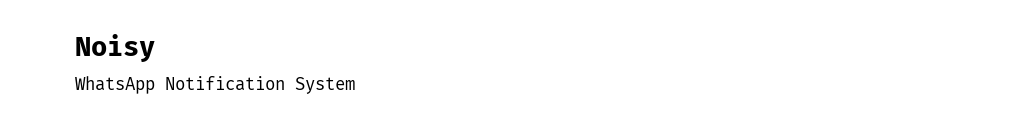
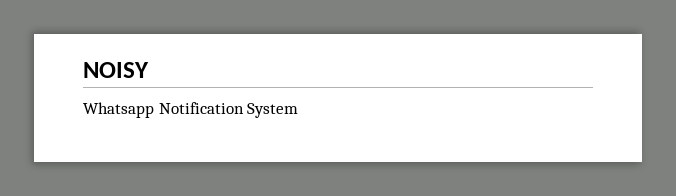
[75,34,155,62] [75,76,155,94] Noisy // WhatsApp -> [83,62,149,78] [83,102,154,118] NOISY // Whatsapp

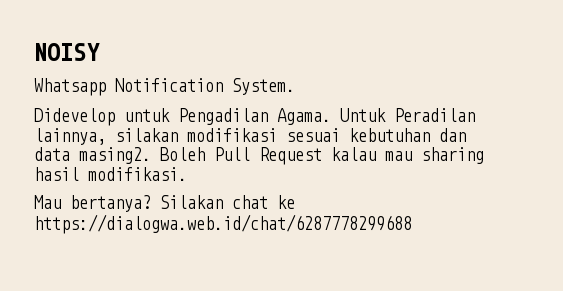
[247,103,299,118] System -> [232,78,295,95] [34,108,475,126] [34,128,466,145] [34,147,484,165] [34,167,187,181] [34,195,295,212] [34,214,412,234] System. // Didevelop untuk Pengadilan Agama. Untuk Peradilan lainnya, silakan modifikasi sesuai kebutuhan dan data masing2. Boleh Pull Request kalau mau sharing hasil modifikasi. // Mau bertanya? Silakan chat ke https://dialogwa.web.id/chat/6287778299688

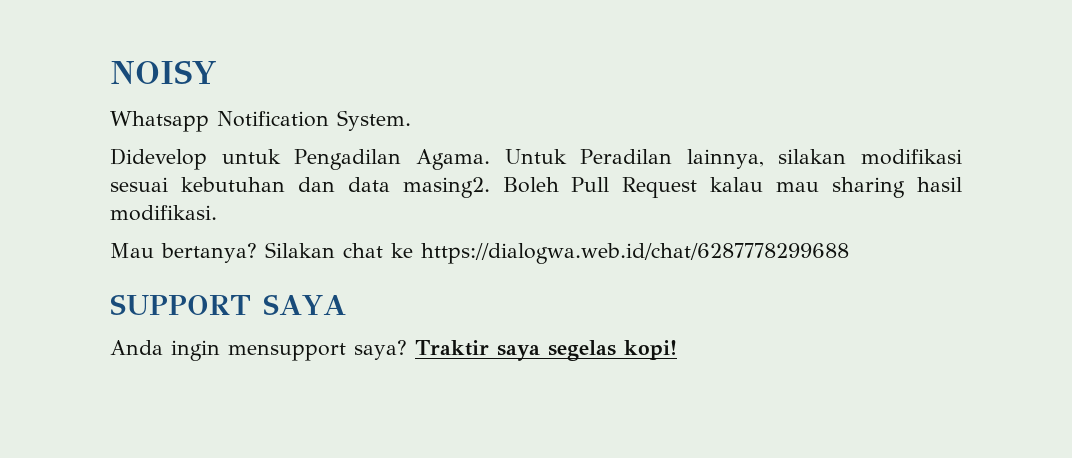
(412, 224) none -> [110,294,346,315] [110,340,677,361] // SUPPORT SAYA // Anda ingin mensupport saya? Traktir saya segelas kopi!

